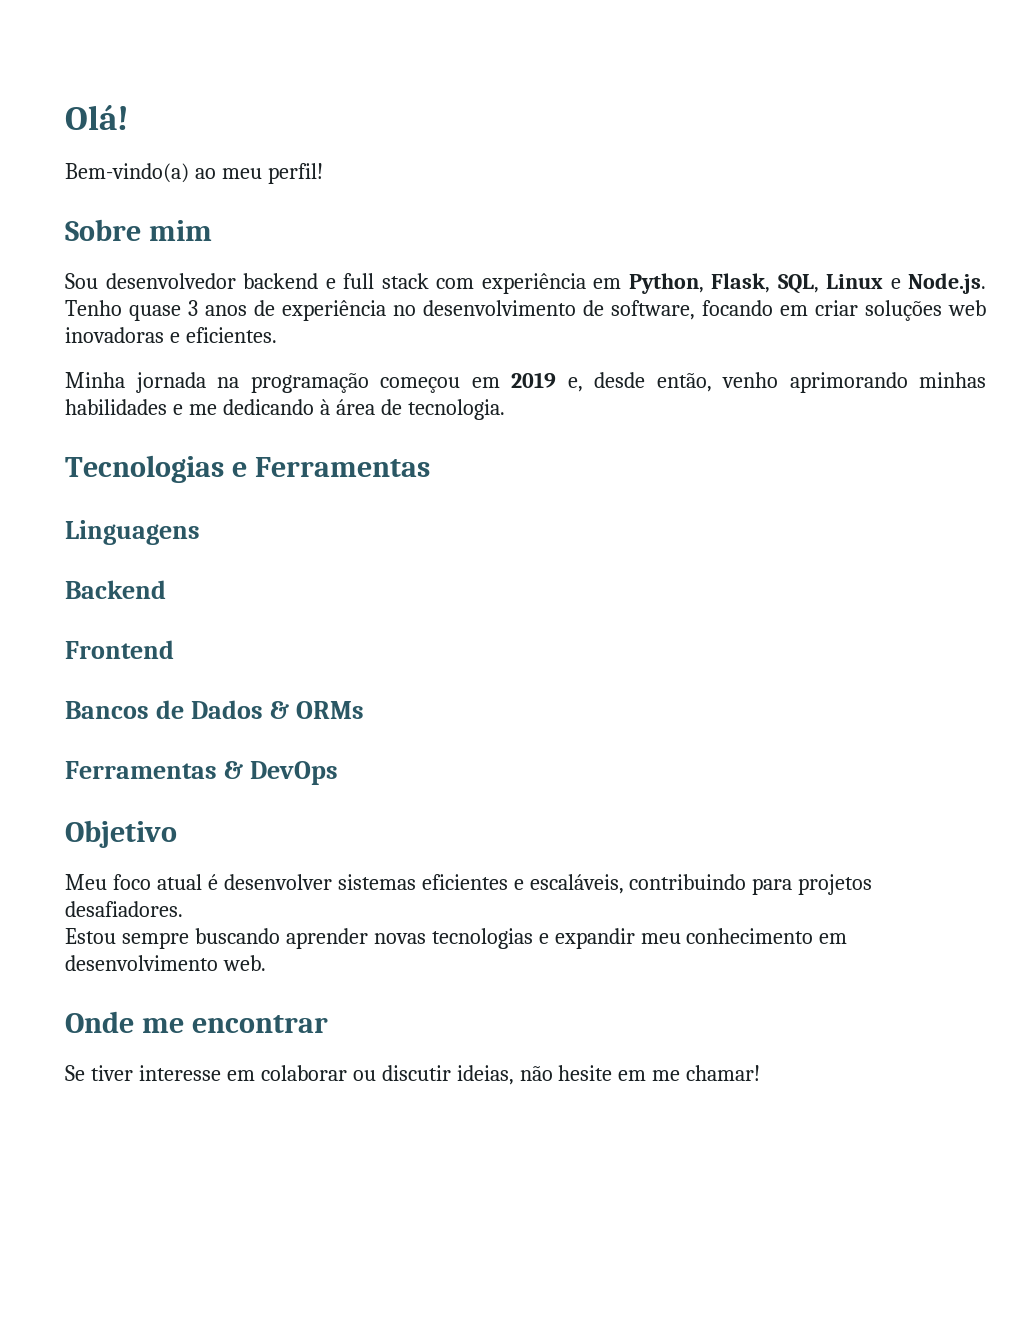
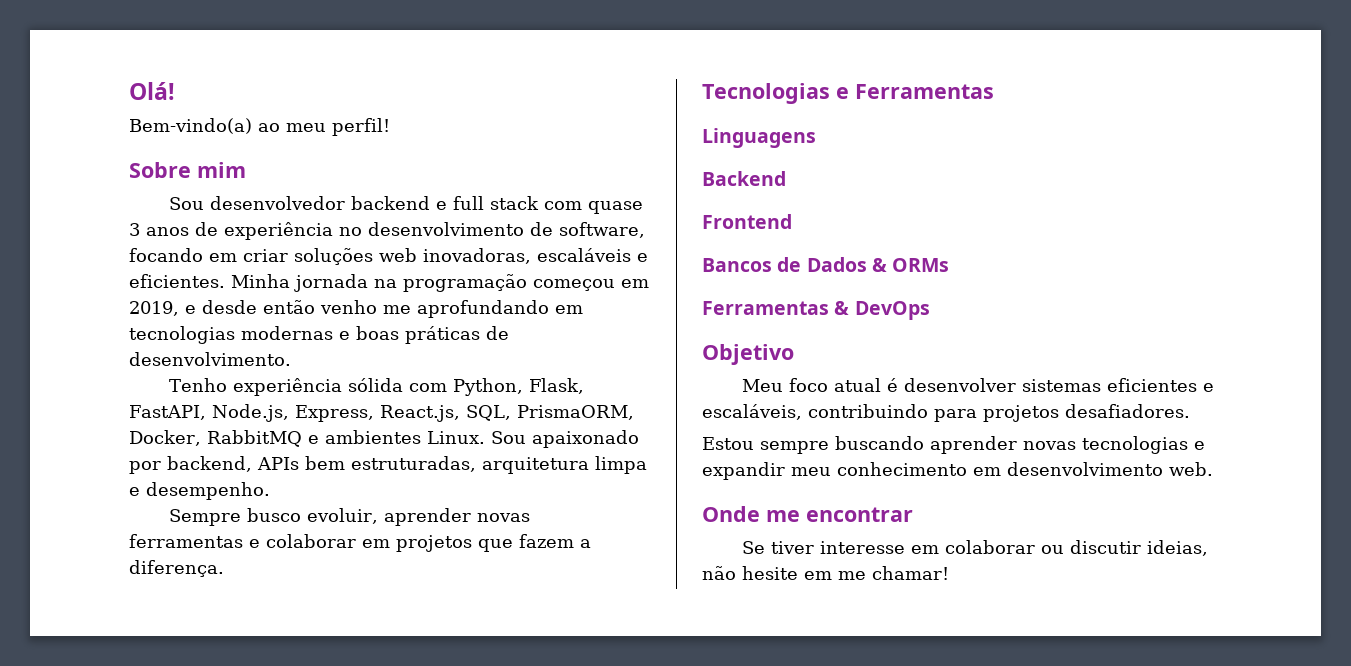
[481,273,986,294] [65,300,122,316] experiência em Python, Flask, SQL, Linux e Node.js. Tenho -> (583, 205) none
[65,327,164,343] inovadoras -> [423,248,631,264] inovadoras, escaláveis
(277, 335) // -> (225, 281) none
[511,372,986,393] [65,399,505,420] 2019 e, desde então, venho aprimorando minhas habilidades e me dedicando à área de tecnologia. -> [129,300,583,318] [129,326,509,344] [129,352,291,366] [169,378,585,396] [129,404,634,422] [129,430,639,448] [129,456,647,474] [129,482,270,500] [169,508,531,526] [129,534,591,552] [129,560,224,577] 2019, e desde então venho me aprofundando em tecnologias modernas e boas práticas de desenvolvimento. // Tenho experiência sólida com Python, Flask, FastAPI, Node.js, Express, React.js, SQL, PrismaORM, Docker, RabbitMQ e ambientes Linux. Sou apaixonado por backend, APIs bem estruturadas, arquitetura limpa e desempenho. // Sempre busco evoluir, aprender novas ferramentas e colaborar em projetos que fazem a diferença.

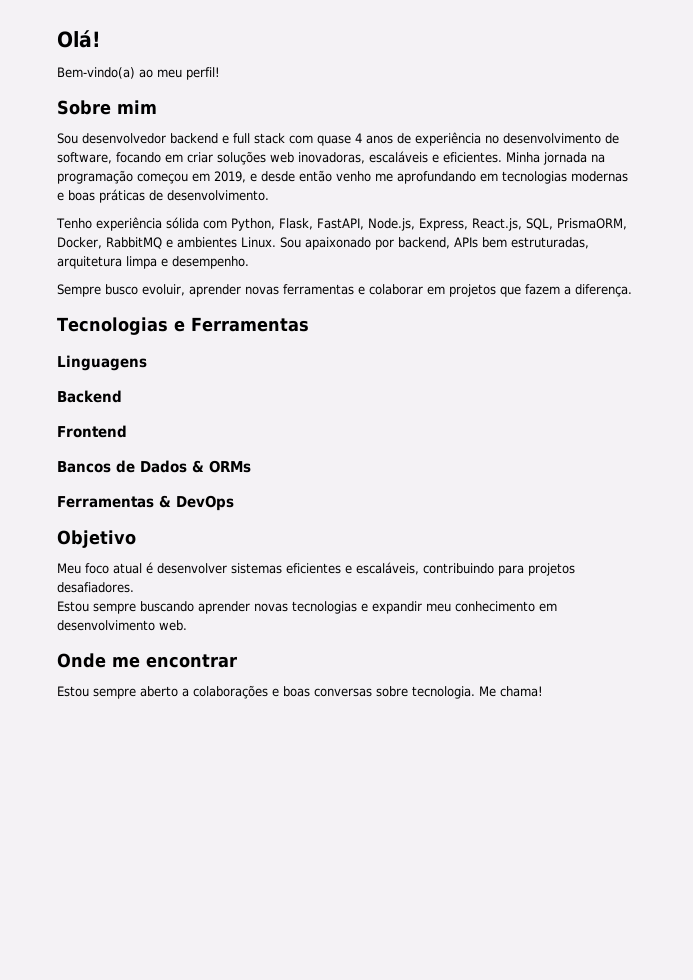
[129,223,140,236] 3 -> [355,133,362,143] 4
[742,540,1209,556] [702,566,949,580] Se tiver interesse em colaborar ou discutir ideias, não hesite em me chamar! -> [57,685,543,699] Estou sempre aberto a colaborações e boas conversas sobre tecnologia. Me chama!

